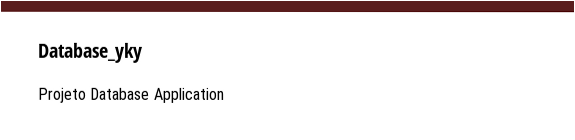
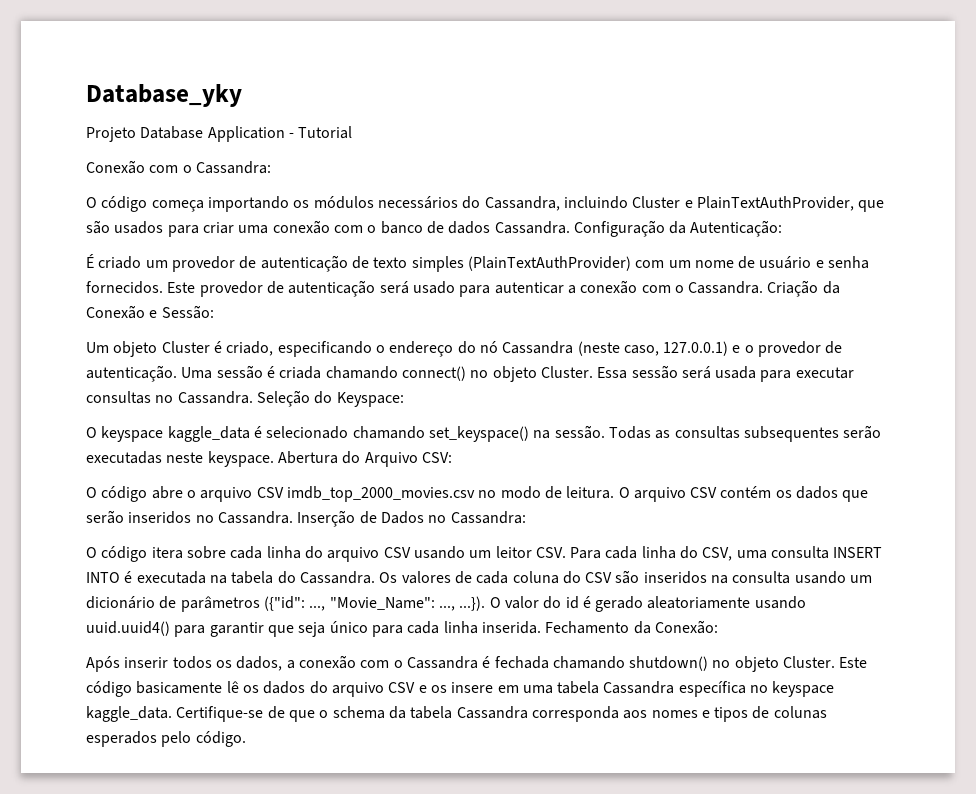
(224, 95) none -> [288,126,353,139] [86,160,271,174] [86,196,885,212] [86,220,783,237] [86,254,870,272] [86,280,840,297] [86,305,214,319] [86,341,843,357] [86,365,854,382] [86,390,404,407] [86,425,882,442] [86,451,452,467] [86,486,869,502] [86,510,526,527] [86,546,883,562] [86,570,873,584] [86,596,806,612] [86,620,718,637] [86,655,868,672] [86,681,835,697] [86,706,827,722] [86,731,246,747] - Tutorial // Conexão com o Cassandra: // O código começa importando os módulos necessários do Cassandra, incluindo Cluster e PlainTextAuthProvider, que são usados para criar uma conexão com o banco de dados Cassandra. Configuração da Autenticação: // É criado um provedor de autenticação de texto simples (PlainTextAuthProvider) com um nome de usuário e senha fornecidos. Este provedor de autenticação será usado para autenticar a conexão com o Cassandra. Criação da Conexão e Sessão: // Um objeto Cluster é criado, especificando o endereço do nó Cassandra (neste caso, 127.0.0.1) e o provedor de autenticação. Uma sessão é criada chamando connect() no objeto Cluster. Essa sessão será usada para executar consultas no Cassandra. Seleção do Keyspace: // O keyspace kaggle_data é selecionado chamando set_keyspace() na sessão. Todas as consultas subsequentes serão executadas neste keyspace. Abertura do Arquivo CSV: // O código abre o arquivo CSV imdb_top_2000_movies.csv no modo de leitura. O arquivo CSV contém os dados que serão inseridos no Cassandra. Inserção de Dados no Cassandra: // O código itera sobre cada linha do arquivo CSV usando um leitor CSV. Para cada linha do CSV, uma consulta INSERT INTO é executada na tabela do Cassandra. Os valores de cada coluna do CSV são inseridos na consulta usando um dicionário de parâmetros ({"id": ..., "Movie_Name": ..., ...}). O valor do id é gerado aleatoriamente usando uuid.uuid4() para garantir que seja único para cada linha inserida. Fechamento da Conexão: // Após inserir todos os dados, a conexão com o Cassandra é fechada chamando shutdown() no objeto Cluster. Este código basicamente lê os dados do arquivo CSV e os insere em uma tabela Cassandra específica no keyspace kaggle_data. Certifique-se de que o schema da tabela Cassandra corresponda aos nomes e tipos de colunas esperados pelo código.

